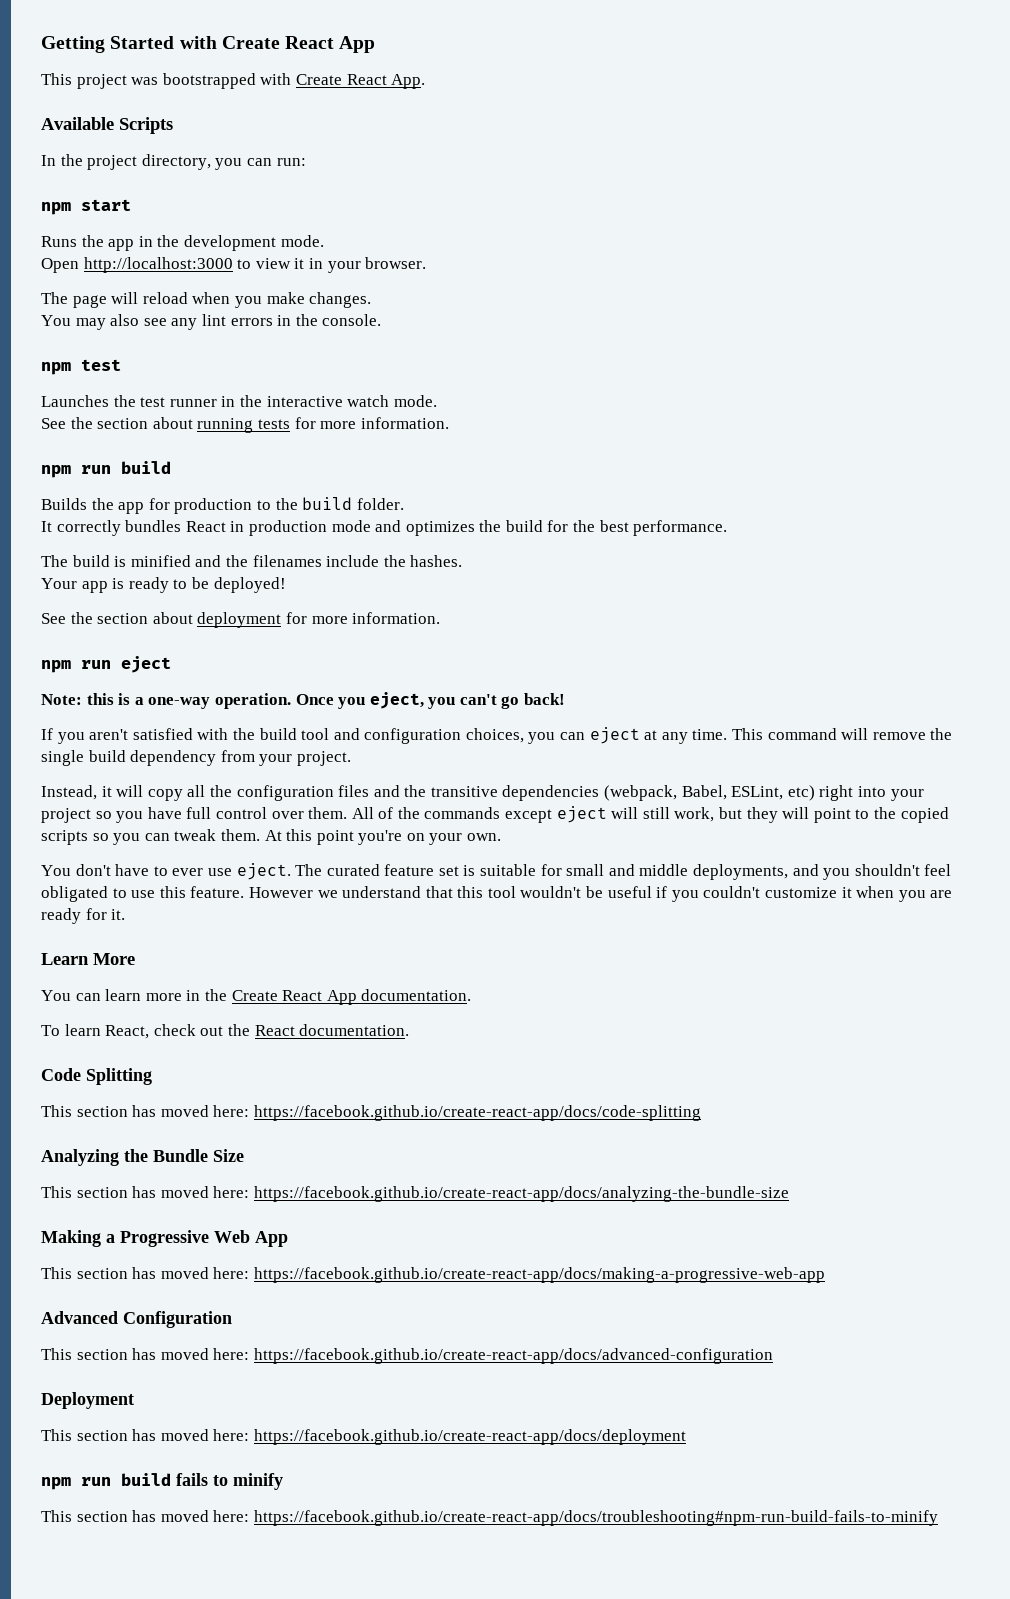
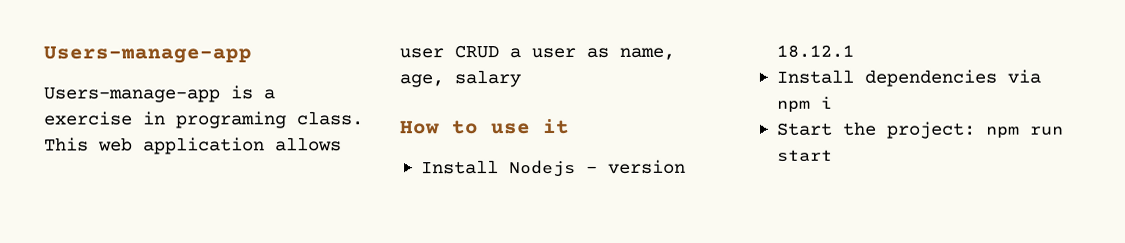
[41,36,376,53] [41,73,426,89] [41,117,173,134] [41,154,306,170] [41,199,131,215] [41,235,324,251] [41,257,427,273] [41,292,372,308] [41,314,382,330] [41,359,121,375] [41,395,437,407] [41,417,449,433] [41,461,171,478] [41,497,404,514] [41,520,728,536] [41,555,463,567] [41,577,286,593] [41,612,441,628] [41,656,171,673] [41,692,566,709] [41,727,953,744] [41,750,351,766] [41,785,924,801] [41,806,949,823] [41,829,502,845] [41,863,952,880] [41,886,953,902] [41,908,126,924] [41,953,135,965] [41,989,472,1005] [41,1024,410,1039] [41,1068,152,1085] [41,1105,701,1121] [41,1149,244,1166] [41,1186,789,1202] [41,1230,288,1247] [41,1267,825,1283] [41,1311,232,1328] [41,1348,773,1364] [41,1392,134,1409] [41,1429,686,1445] [41,1473,283,1490] [41,1510,938,1526] Getting Started with Create React App // This project was bootstrapped with Create React App. // Available Scripts // In the project directory, you can run: // npm start // Runs the app in the development mode. // Open http://localhost:3000 to view it in your browser. // The page will reload when you make changes. // You may also see any lint errors in the console. // npm test // Launches the test runner in the interactive watch mode. // See the section about running tests for more information. // npm run build // Builds the app for production to the build folder. // It correctly bundles React in production mode and optimizes the build for the best performance. // The build is minified and the filenames include the hashes. // Your app is ready to be deployed! // See the section about deployment for more information. // npm run eject // Note: this is a one-way operation. Once you eject, you can't go back! // If you aren't satisfied with the build tool and configuration choices, you can eject at any time. This command will remove the single build dependency from your project. // Instead, it will copy all the configuration files and the transitive dependencies (webpack, Babel, ESLint, etc) right into your project so you have full control over them. All of the commands except eject will still work, but they will point to the copied scripts so you can tweak them. At this point you're on your own. // You don't have to ever use eject. The curated feature set is suitable for small and middle deployments, and you shouldn't feel obligated to use this feature. However we understand that this tool wouldn't be useful if you couldn't customize it when you are ready for it. // Learn More // You can learn more in the Create React App documentation. // To learn React, check out the React documentation. // Code Splitting // This section has moved here: https://facebook.github.io/create-react-app/docs/code-splitting // Analyzing the Bundle Size // This section has moved here: https://facebook.github.io/create-react-app/docs/analyzing-the-bundle-size // Making a Progressive Web App // This section has moved here: https://facebook.github.io/create-react-app/docs/making-a-progressive-web-app // Advanced Configuration // This section has moved here: https://facebook.github.io/create-react-app/docs/advanced-configuration // Deployment // This section has moved here: https://facebook.github.io/create-react-app/docs/deployment // npm run build fails to minify // This section has moved here: https://facebook.github.io/create-react-app/docs/troubleshooting#npm-run-build-fails-to-minify -> [43,45,252,64] [43,85,275,103] [43,111,364,129] [44,137,342,155] [399,45,675,60] [399,70,521,88] [399,118,570,135] [420,159,686,178] [775,44,854,58] [775,69,1041,87] [775,96,832,113] [776,121,1064,139] [776,149,833,162] Users-manage-app // Users-manage-app is a exercise in programing class. This web application allows user CRUD a user as name, age, salary // How to use it // Install Nodejs - version 18.12.1 // Install dependencies via npm i // Start the project: npm run start

